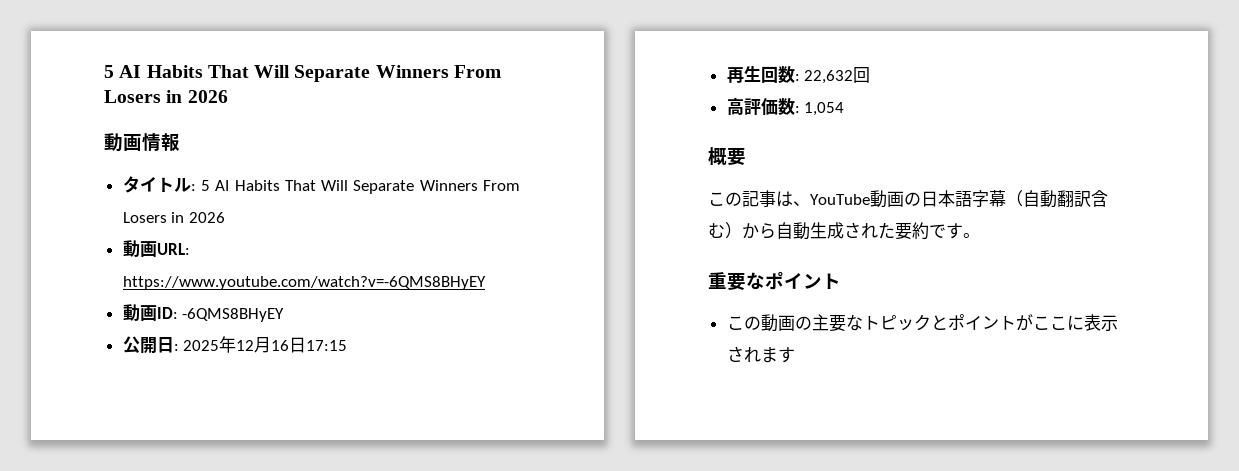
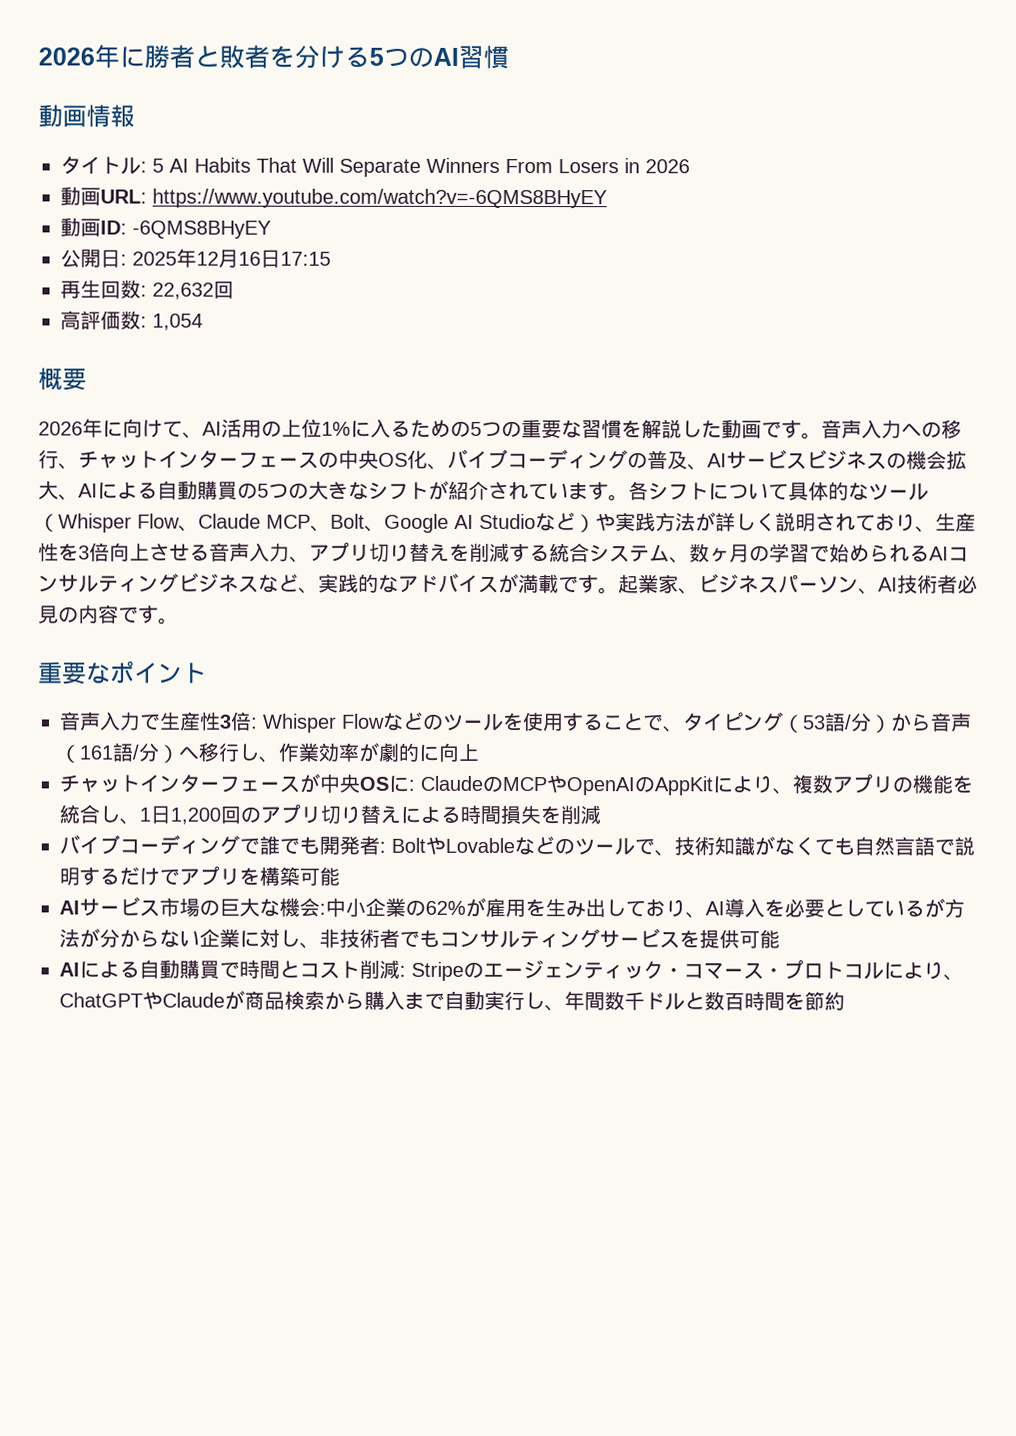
[104,65,501,82] [104,90,228,103] 5 AI Habits That Will Separate Winners From Losers in 2026 -> [38,44,509,70] 2026年に勝者と敗者を分ける5つのAI習慣
[708,190,1108,208] [708,222,929,240] この記事は、YouTube動画の日本語字幕（自動翻訳含む）から自動生成された要約 -> [38,418,962,440] [38,448,967,471] [38,480,929,502] [38,512,976,534] [38,541,969,564] [38,572,978,595] [38,604,119,624] 2026年に向けて、AI活用の上位1%に入るための5つの重要な習慣を解説した動画です。音声入力への移行、チャットインターフェースの中央OS化、バイブコーディングの普及、AIサービスビジネスの機会拡大、AIによる自動購買の5つの大きなシフトが紹介されています。各シフトについて具体的なツール（Whisper Flow、Claude MCP、Bolt、Google AI Studioなど）や実践方法が詳しく説明されており、生産性を3倍向上させる音声入力、アプリ切り替えを削減する統合システム、数ヶ月の学習で始められるAIコンサルティングビジネスなど、実践的なアドバイスが満載です。起業家、ビジネスパーソン、AI技術者必見の内容
[726,314,1118,332] [726,346,795,363] この動画の主要なトピックとポイントがここに表示されます -> [59,711,972,734] [59,742,479,764] [59,773,973,796] [59,803,601,825] [59,834,975,857] [59,865,340,886] [59,896,965,919] [59,928,780,949] [59,959,964,981] [59,990,845,1012] 音声入力で生産性3倍: Whisper Flowなどのツールを使用することで、タイピング（53語/分）から音声（161語/分）へ移行し、作業効率が劇的に向上 // チャットインターフェースが中央OSに: ClaudeのMCPやOpenAIのAppKitにより、複数アプリの機能を統合し、1日1,200回のアプリ切り替えによる時間損失を削減 // バイブコーディングで誰でも開発者: BoltやLovableなどのツールで、技術知識がなくても自然言語で説明するだけでアプリを構築可能 // AIサービス市場の巨大な機会:中小企業の62%が雇用を生み出しており、AI導入を必要としているが方法が分からない企業に対し、非技術者でもコンサルティングサービスを提供可能 // AIによる自動購買で時間とコスト削減: Stripeのエージェンティック・コマース・プロトコルにより、ChatGPTやClaudeが商品検索から購入まで自動実行し、年間数千ドルと数百時間を節約

